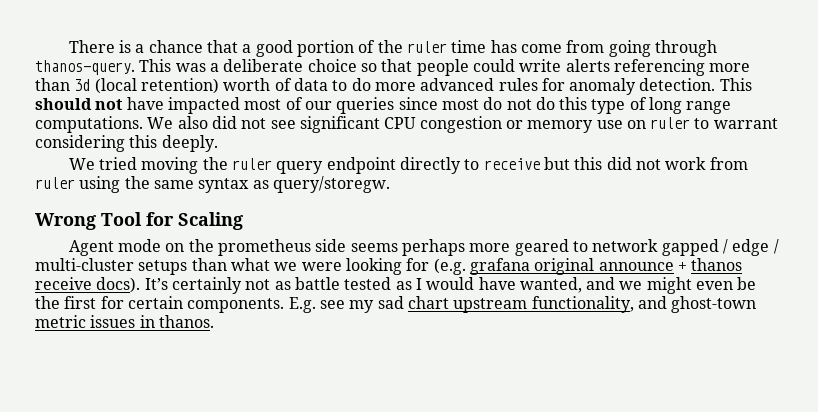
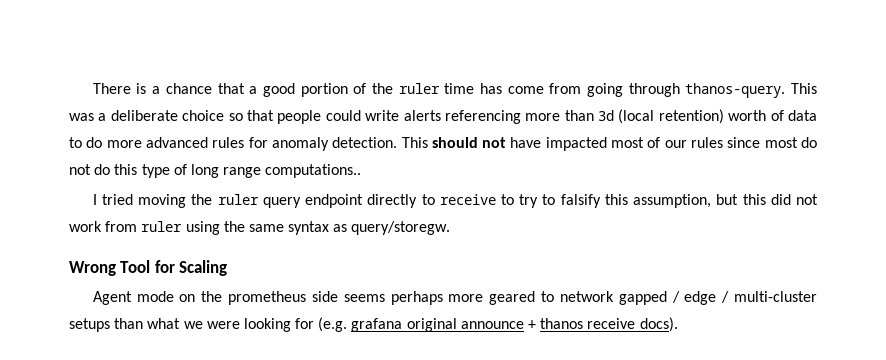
[336,97,395,114] queries -> [691,137,724,148] rules
[35,116,778,133] [35,135,218,152] [68,158,95,170] computations. We also did not see significant CPU congestion or memory use on ruler to warrant considering this deeply. // We -> [265,164,362,178] [92,194,97,205] computations.. // I
(540, 164) none -> [501,194,712,208] to try to falsify this assumption,
[144,277,757,294] [35,296,757,313] [35,315,214,328] It’s certainly not as battle tested as I would have wanted, and we might even be the first for certain components. E.g. see my sad chart upstream functionality, and ghost-town metric issues in thanos. -> (678, 324) none

